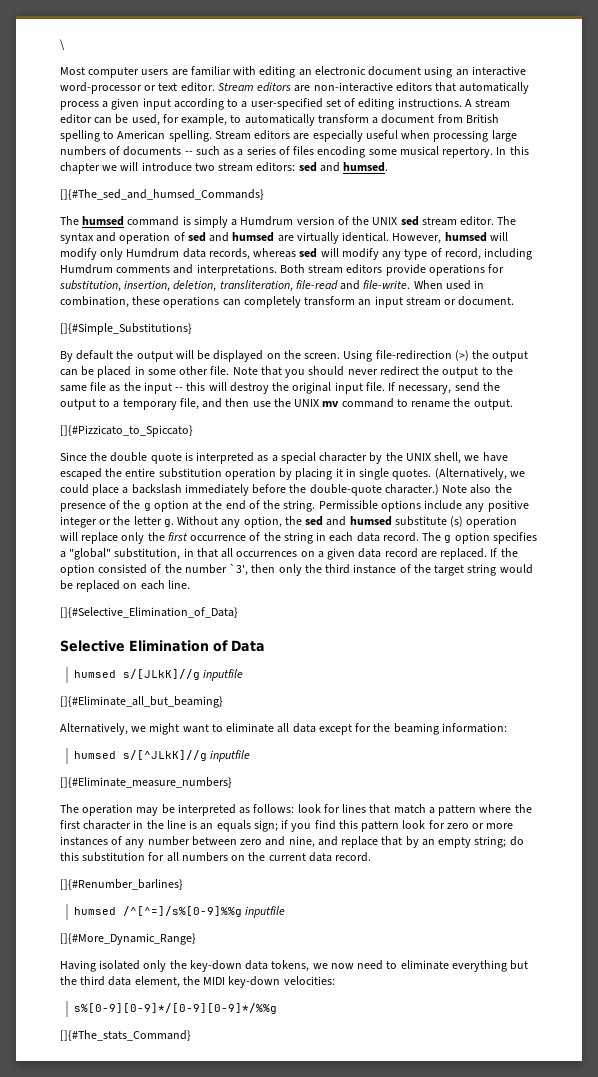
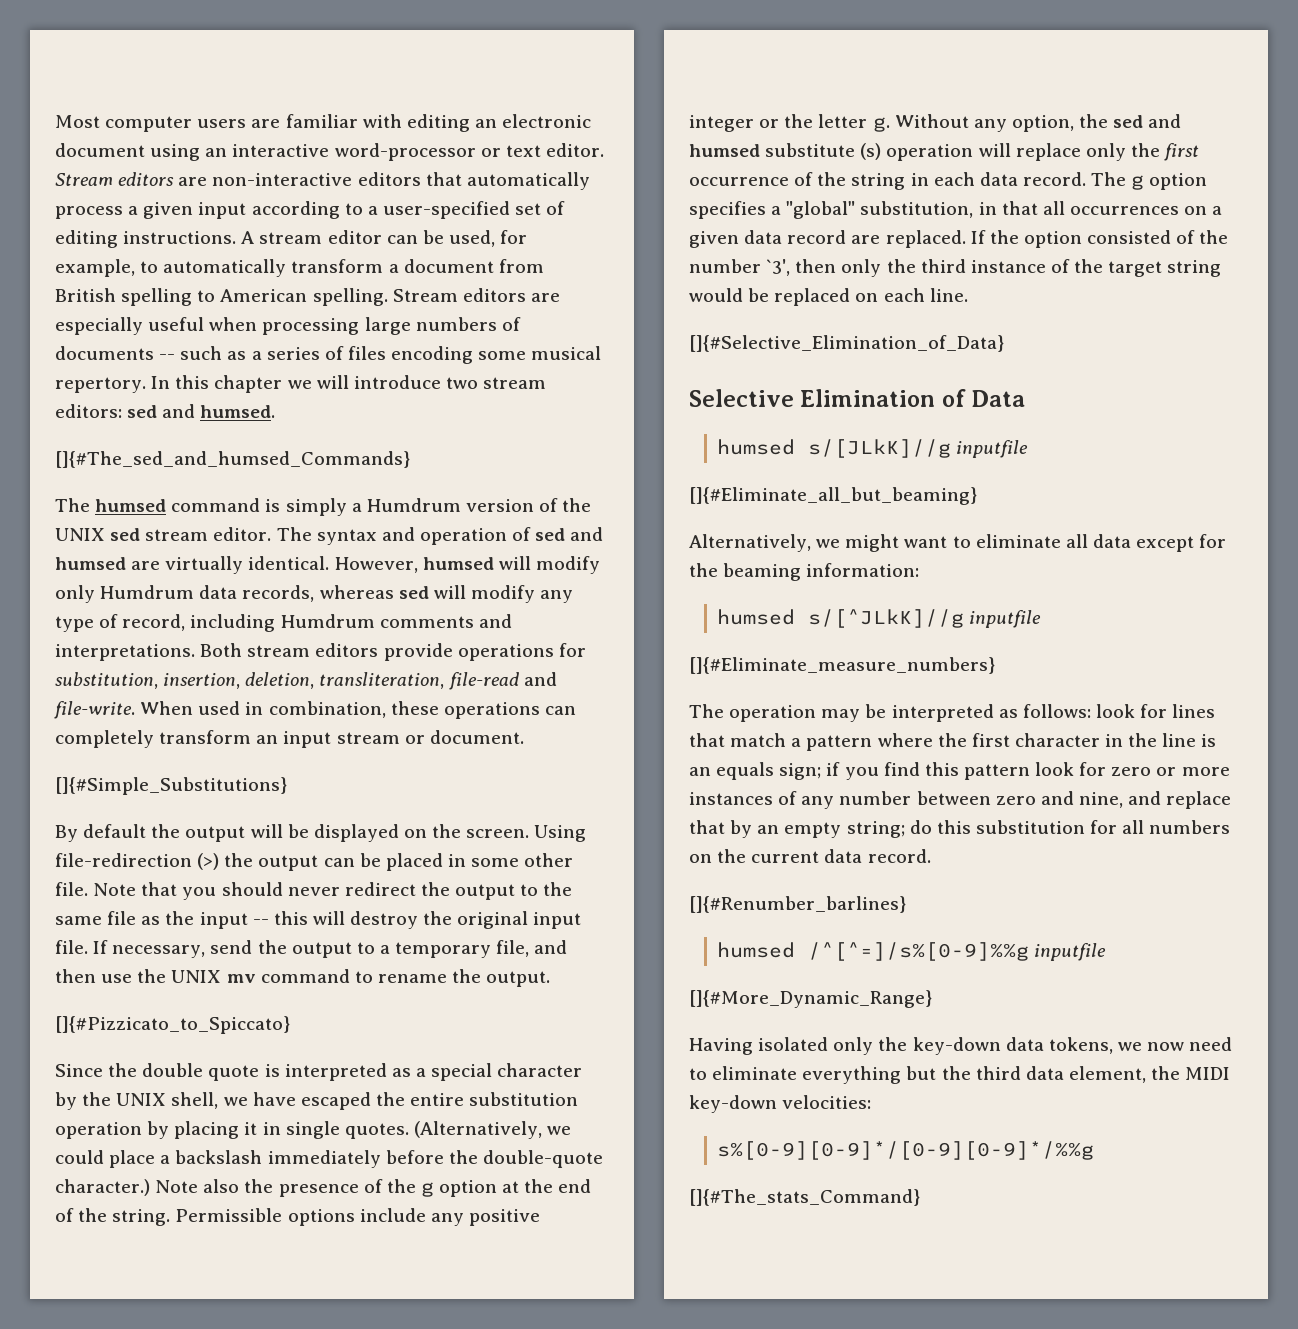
[60,39,65,50] \ // -> (55, 121) none

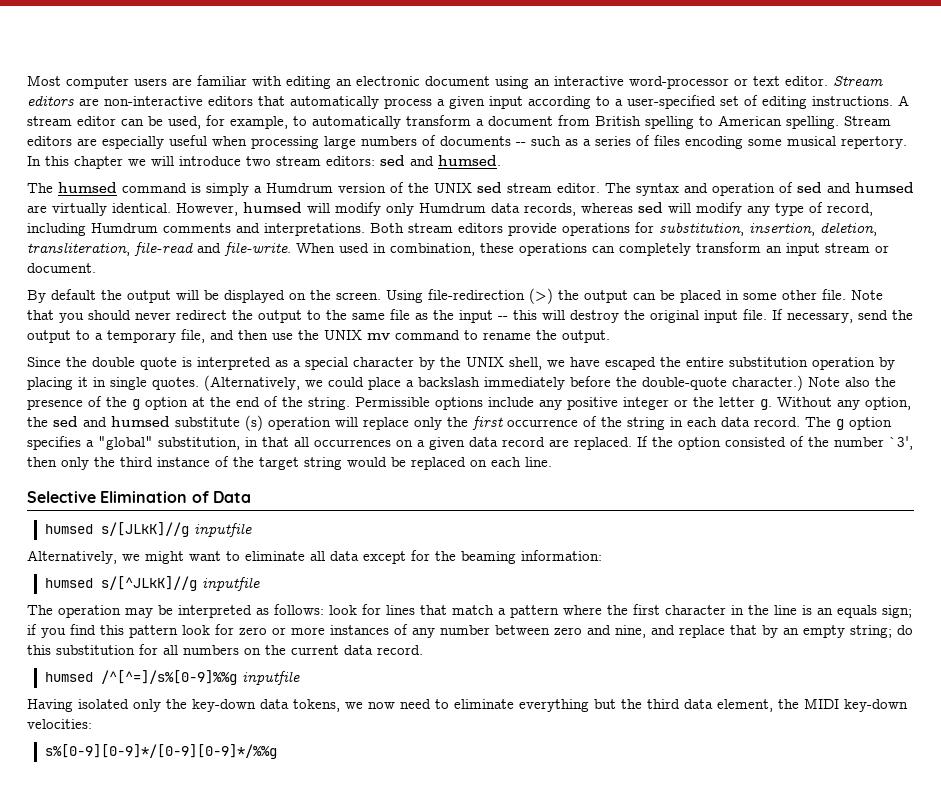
[55,451,410,468] // []{#The_sed_and_humsed_Commands} -> (501, 160) none
[55,777,287,795] // []{#Simple_Substitutions} -> (96, 268) none
[55,1016,290,1034] // []{#Pizzicato_to_Spiccato} -> (610, 336) none
[689,335,1004,352] // []{#Selective_Elimination_of_Data} -> (552, 462) none
[689,487,977,505] // []{#Eliminate_all_but_beaming} -> (252, 530) none
[689,657,995,674] // []{#Eliminate_measure_numbers} -> (260, 584) none
[689,896,906,913] // []{#Renumber_barlines} -> (423, 650) none
[689,990,932,1008] // []{#More_Dynamic_Range} -> (300, 678) none
[689,1189,920,1206] // []{#The_stats_Command} -> (277, 751) none

